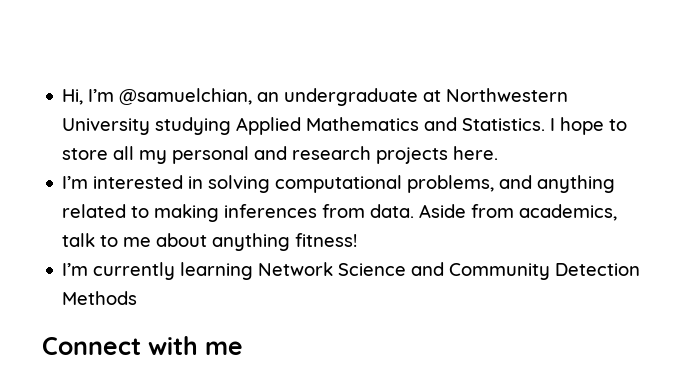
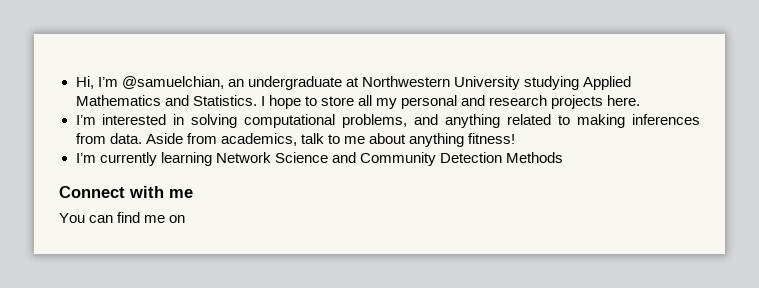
(243, 348) none -> [59,212,186,223] // You can find me on

